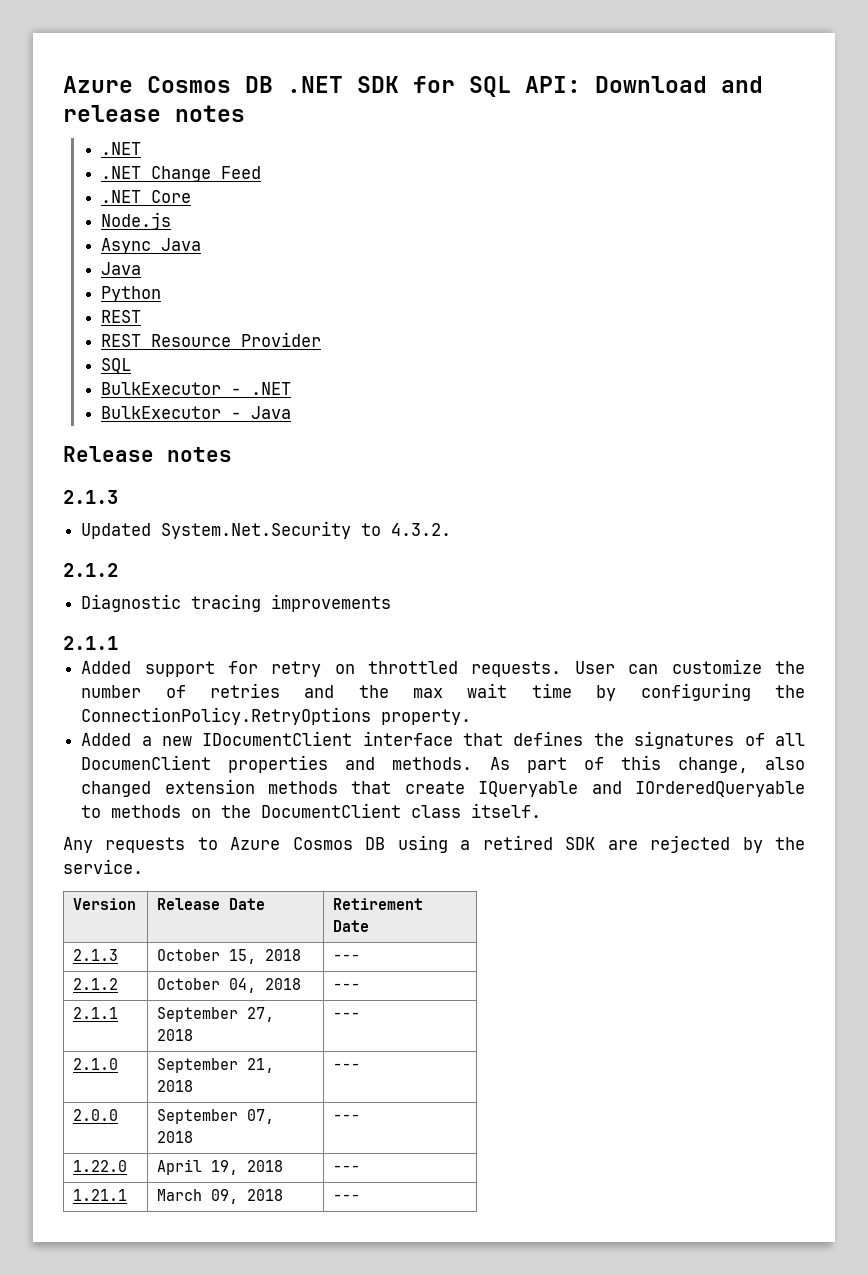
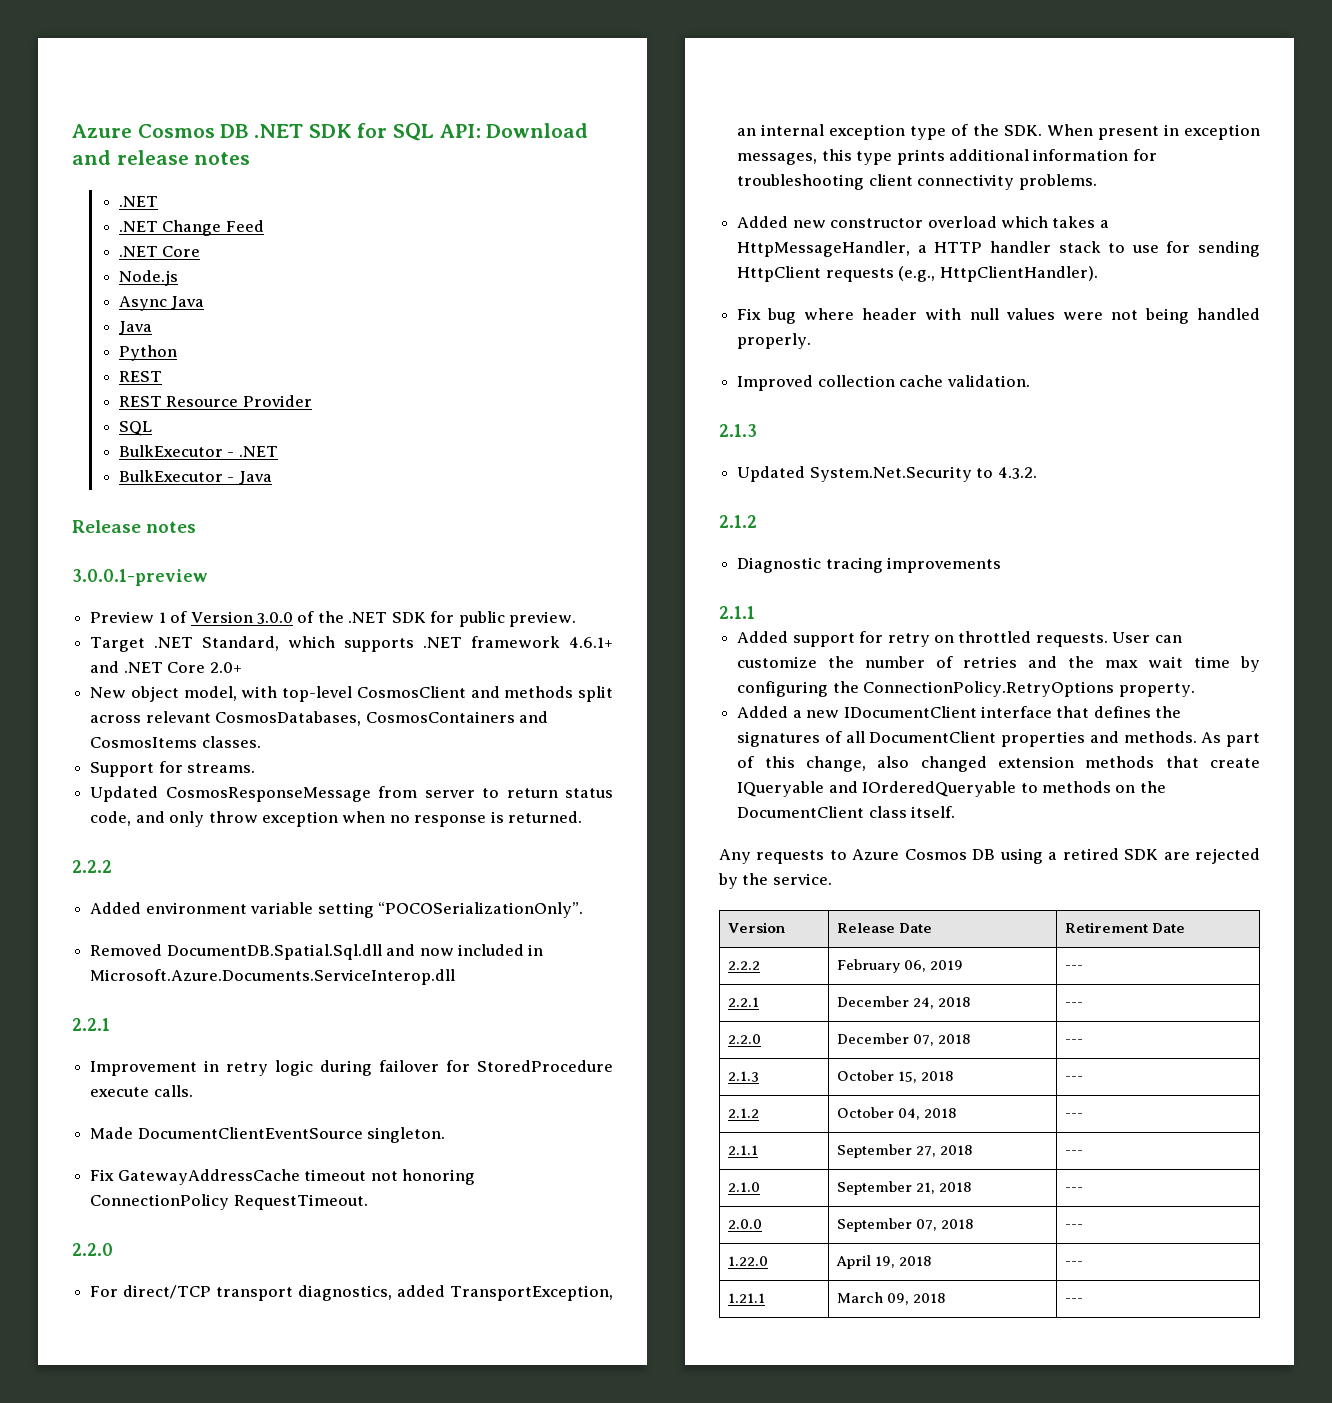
(232, 454) none -> [72,569,208,586] [90,611,577,627] [90,636,613,652] [90,661,242,673] [90,686,613,702] [90,711,548,726] [90,736,261,748] [90,761,256,777] [90,786,614,802] [90,811,583,827] [72,860,112,873] [90,902,583,918] [90,944,544,960] [90,969,456,985] [72,1018,110,1031] [90,1060,613,1076] [90,1085,193,1097] [90,1127,446,1143] [90,1169,475,1185] [90,1194,368,1210] [72,1243,113,1256] [90,1285,614,1301] [737,124,1260,140] [737,149,1157,165] [737,174,1097,190] [737,216,1109,228] [737,241,1260,257] [737,266,1098,282] [737,308,1261,324] [737,333,812,349] [737,375,1030,391] // 3.0.0.1-preview // Preview 1 of Version 3.0.0 of the .NET SDK for public preview. // Target .NET Standard, which supports .NET framework 4.6.1+ and .NET Core 2.0+ // New object model, with top-level CosmosClient and methods split across relevant CosmosDatabases, CosmosContainers and CosmosItems classes. // Support for streams. // Updated CosmosResponseMessage from server to return status code, and only throw exception when no response is returned. // 2.2.2 // Added environment variable setting “POCOSerializationOnly”. // Removed DocumentDB.Spatial.Sql.dll and now included in Microsoft.Azure.Documents.ServiceInterop.dll // 2.2.1 // Improvement in retry logic during failover for StoredProcedure execute calls. // Made DocumentClientEventSource singleton. // Fix GatewayAddressCache timeout not honoring ConnectionPolicy RequestTimeout. // 2.2.0 // For direct/TCP transport diagnostics, added TransportException, an internal exception type of the SDK. When present in exception messages, this type prints additional information for troubleshooting client connectivity problems. // Added new constructor overload which takes a HttpMessageHandler, a HTTP handler stack to use for sending HttpClient requests (e.g., HttpClientHandler). // Fix bug where header with null values were not being handled properly. // Improved collection cache validation.
[81,755,212,770] DocumenClient -> [869,731,997,743] DocumentClient
(370, 926) none -> [727,961,760,970] [836,959,963,973] [1064,965,1083,970] [727,997,759,1007] [836,996,971,1009] [1064,1002,1083,1007] [727,1034,761,1044] [836,1033,971,1046] [1064,1039,1083,1044] // 2.2.2 | February 06, 2019 | --- // 2.2.1 | December 24, 2018 | --- // 2.2.0 | December 07, 2018 | ---

